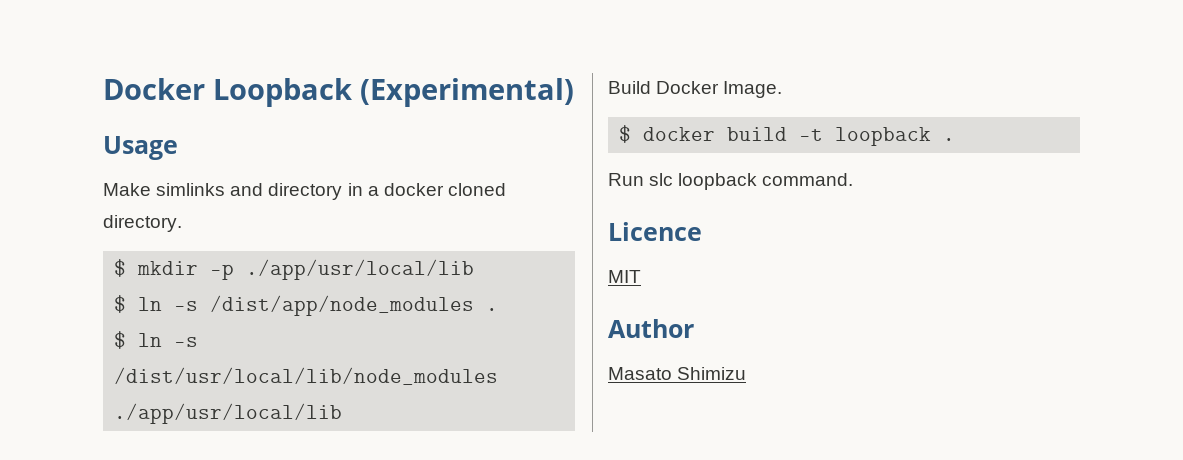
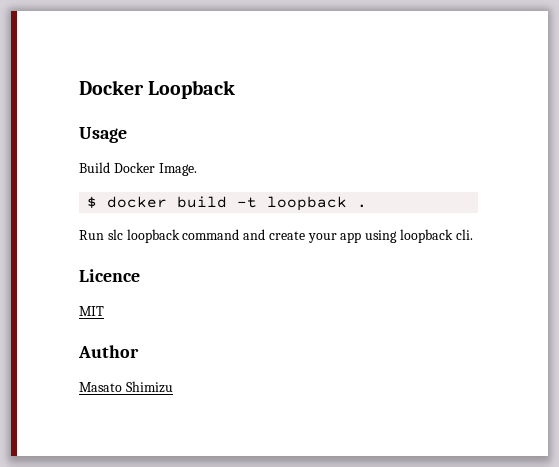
[359,78,574,107] (Experimental) -> (236, 89) none
[103,183,506,200] [103,215,182,232] [114,259,475,280] [114,295,499,316] [114,331,199,349] [114,367,499,385] [114,403,343,424] // Make simlinks and directory in a docker cloned directory. // $ mkdir -p ./app/usr/local/lib // $ ln -s /dist/app/node_modules . // $ ln -s /dist/usr/local/lib/node_modules ./app/usr/local/lib -> (127, 135) none
[762,173,854,186] command. -> [182,229,473,243] command and create your app using loopback cli.

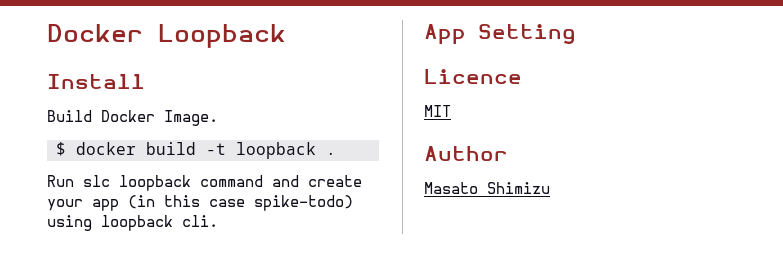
[79,127,127,143] Usage -> [47,74,145,89] Install
(362, 237) none -> [128,195,353,211] (in this case spike-todo)
(473, 234) none -> [424,24,576,45] // App Setting

